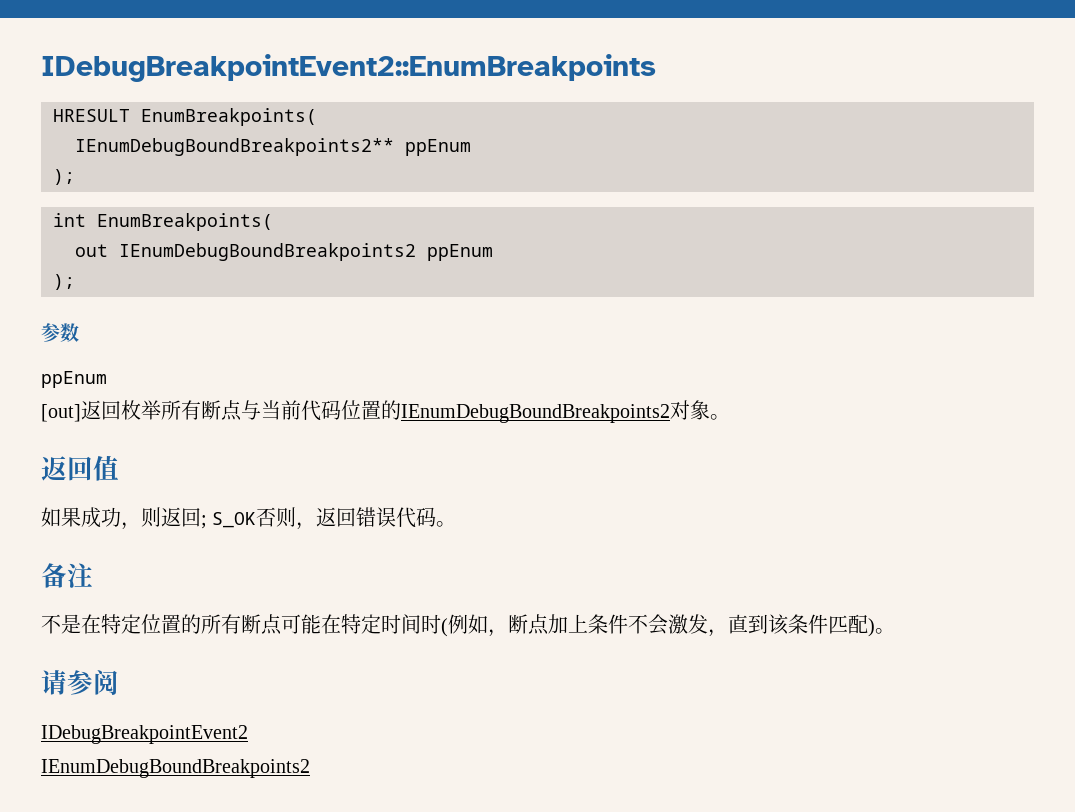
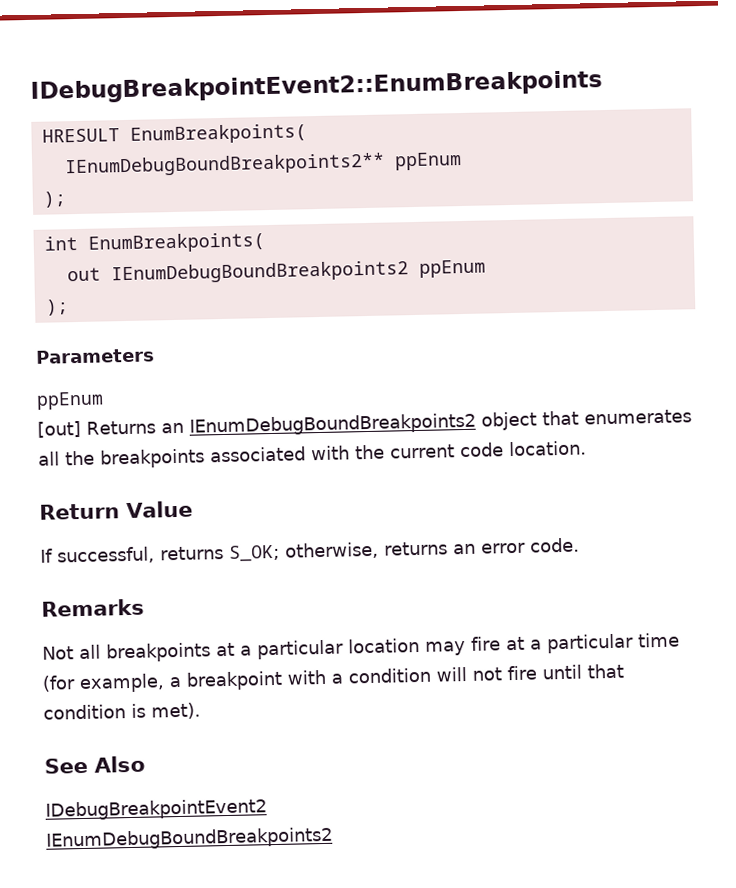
[41,323,79,342] 参数 -> [35,348,155,364] Parameters
[81,400,730,423] [41,455,119,481] [41,507,457,530] [41,563,93,588] [41,614,895,637] [41,670,119,695] 返回枚举所有断点与当前代码位置的IEnumDebugBoundBreakpoints2对象。 // 返回值 // 如果成功，则返回; S_OK否则，返回错误代码。 // 备注 // 不是在特定位置的所有断点可能在特定时间时(例如，断点加上条件不会激发，直到该条件匹配)。 // 请参阅 -> [86,409,692,437] [38,440,587,469] [39,500,193,520] [40,537,580,565] [41,598,145,617] [42,632,680,663] [42,663,624,694] [43,702,201,720] [44,755,145,774] Returns an IEnumDebugBoundBreakpoints2 object that enumerates all the breakpoints associated with the current code location. // Return Value // If successful, returns S_OK; otherwise, returns an error code. // Remarks // Not all breakpoints at a particular location may fire at a particular time (for example, a breakpoint with a condition will not fire until that condition is met). // See Also

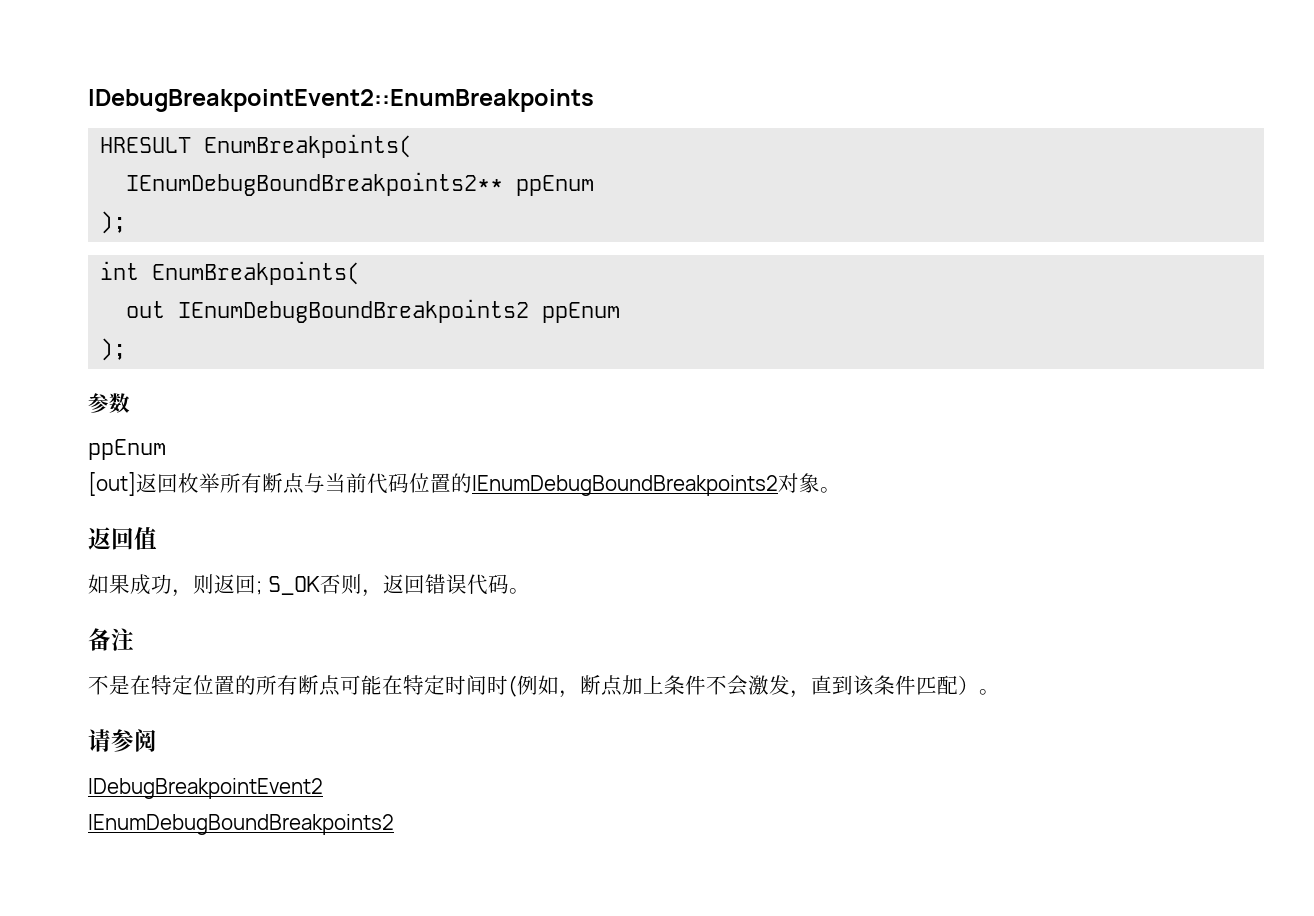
[35,348,155,364] Parameters -> [88,393,130,413] 参数
[86,409,692,437] [38,440,587,469] [39,500,193,520] [40,537,580,565] [41,598,145,617] [42,632,680,663] [42,663,624,694] [43,702,201,720] [44,755,145,774] Returns an IEnumDebugBoundBreakpoints2 object that enumerates all the breakpoints associated with the current code location. // Return Value // If successful, returns S_OK; otherwise, returns an error code. // Remarks // Not all breakpoints at a particular location may fire at a particular time (for example, a breakpoint with a condition will not fire until that condition is met). // See Also -> [136,473,841,496] [88,527,157,550] [88,574,530,597] [88,628,134,651] [88,675,1000,698] [88,729,157,752] 返回枚举所有断点与当前代码位置的IEnumDebugBoundBreakpoints2对象。 // 返回值 // 如果成功，则返回; S_OK否则，返回错误代码。 // 备注 // 不是在特定位置的所有断点可能在特定时间时(例如，断点加上条件不会激发，直到该条件匹配）。 // 请参阅

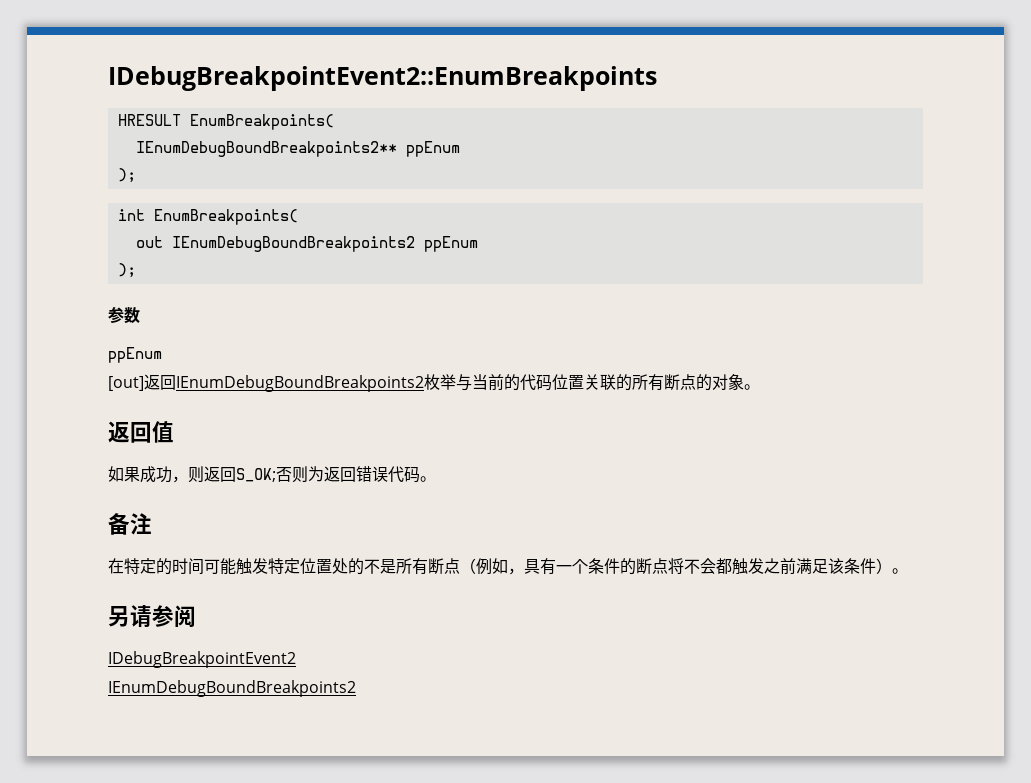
[178,473,778,496] 枚举所有断点与当前代码位置的IEnumDebugBoundBreakpoints2 -> [176,374,712,392] IEnumDebugBoundBreakpoints2枚举与当前的代码位置关联的所有断点的
[256,574,383,597] ; S_OK否则， -> [236,466,324,483] S_OK;否则为
[88,675,958,698] 不是在特定位置的所有断点可能在特定时间时(例如，断点加上条件不会激发，直到该条件匹配 -> [108,558,876,575] 在特定的时间可能触发特定位置处的不是所有断点（例如，具有一个条件的断点将不会都触发之前满足该条件
(1000, 692) none -> [108,606,130,627] 另

